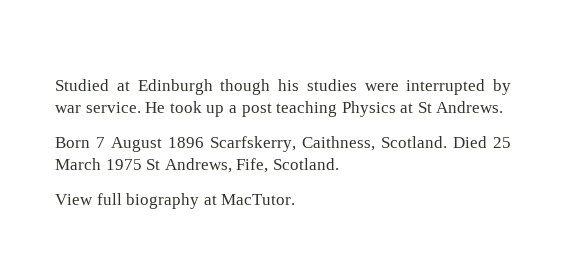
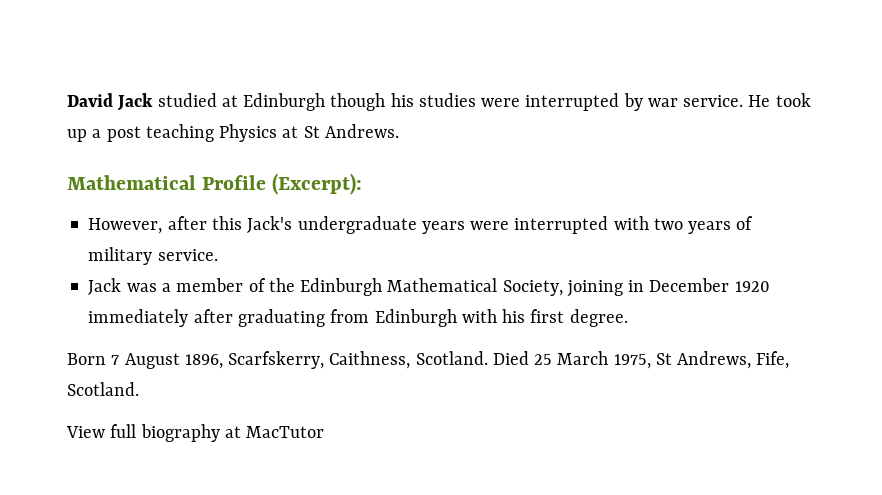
[55,79,109,91] Studied -> [67,93,217,111] David Jack studied
(504, 107) none -> [67,173,363,195] [88,216,754,234] [88,247,218,265] [88,278,770,297] [88,309,628,327] // Mathematical Profile (Excerpt): // However, after this Jack's undergraduate years were interrupted with two years of military service. // Jack was a member of the Edinburgh Mathematical Society, joining in December 1920 immediately after graduating from Edinburgh with his first degree.
[168,137,204,148] 1896 -> [184,354,223,369] 1896,
[105,159,142,170] 1975 -> [613,354,651,369] 1975,
[221,194,296,205] MacTutor. -> [246,426,325,438] MacTutor

